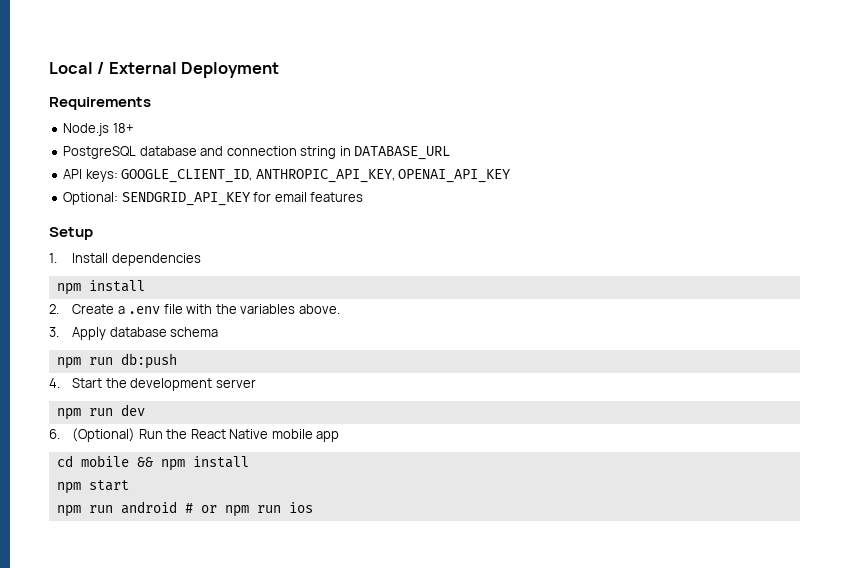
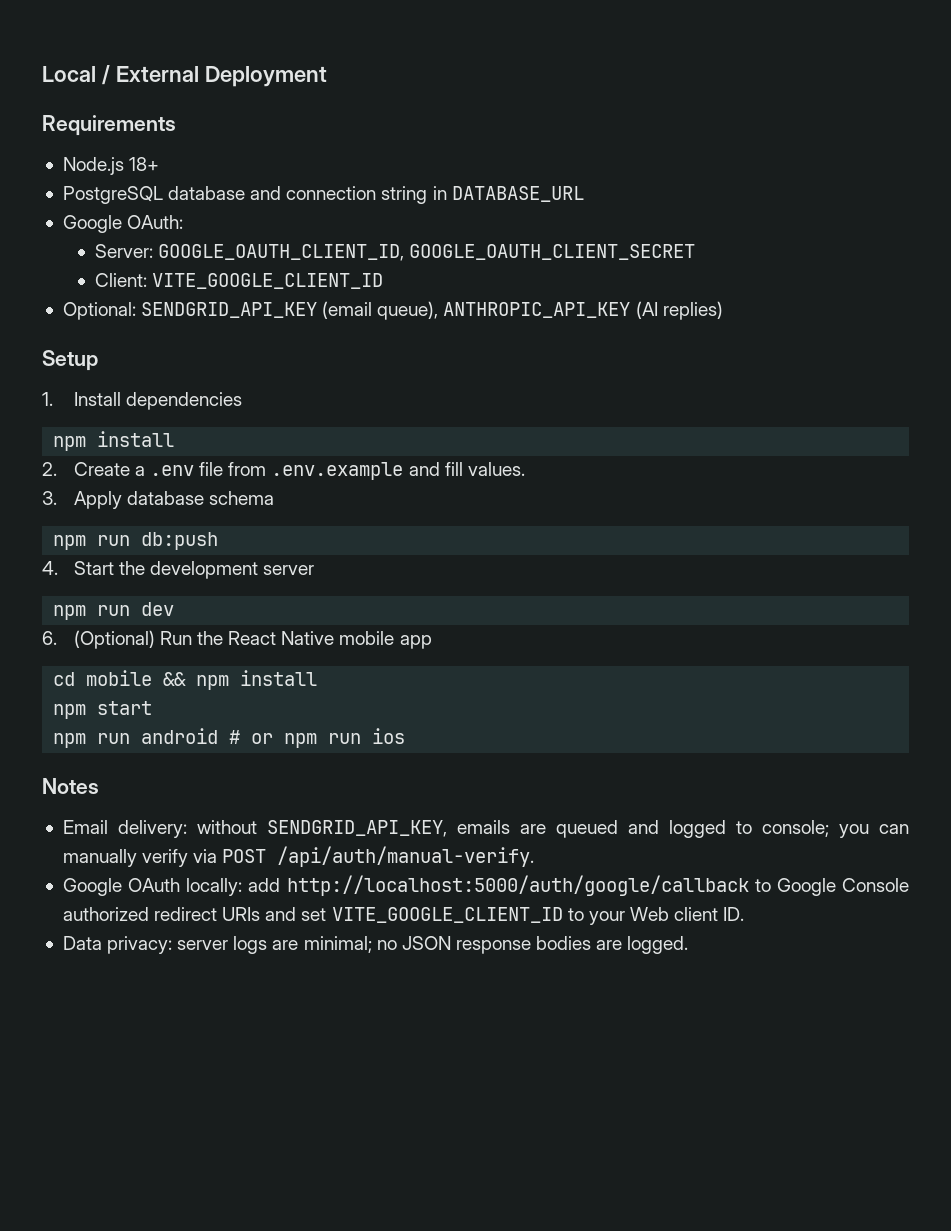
[63,169,511,183] [63,192,364,206] API keys: GOOGLE_CLIENT_ID, ANTHROPIC_API_KEY, OPENAI_API_KEY // Optional: SENDGRID_API_KEY for email features -> [62,215,184,233] [94,244,695,261] [94,273,383,289] [62,301,723,320] Google OAuth: // Server: GOOGLE_OAUTH_CLIENT_ID, GOOGLE_OAUTH_CLIENT_SECRET // Client: VITE_GOOGLE_CLIENT_ID // Optional: SENDGRID_API_KEY (email queue), ANTHROPIC_API_KEY (AI replies)
[186,304,340,314] with the variables above. -> [228,462,525,480] from .env.example and fill values.
(313, 507) none -> [42,778,99,794] [62,820,909,838] [62,846,535,867] [62,875,909,896] [62,907,745,925] [62,936,689,954] // Notes // Email delivery: without SENDGRID_API_KEY, emails are queued and logged to console; you can manually verify via POST /api/auth/manual-verify. // Google OAuth locally: add http://localhost:5000/auth/google/callback to Google Console authorized redirect URIs and set VITE_GOOGLE_CLIENT_ID to your Web client ID. // Data privacy: server logs are minimal; no JSON response bodies are logged.

